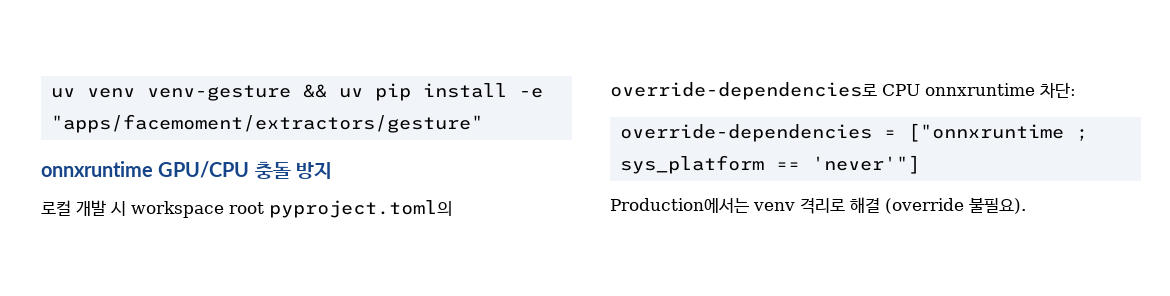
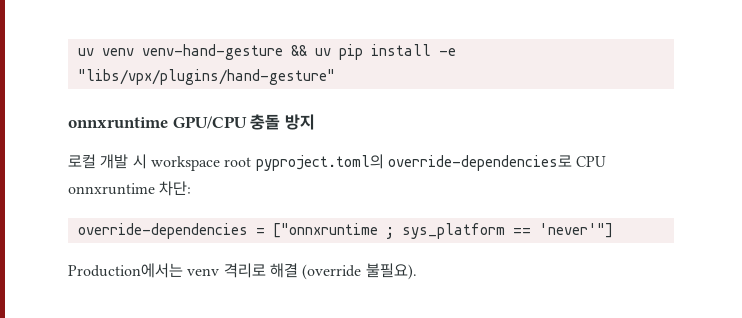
[147,85,292,101] venv-gesture -> [141,44,283,60] venv-hand-gesture
[51,114,484,133] "apps/facemoment/extractors/gesture" -> [77,69,335,85] "libs/vpx/plugins/hand-gesture"

